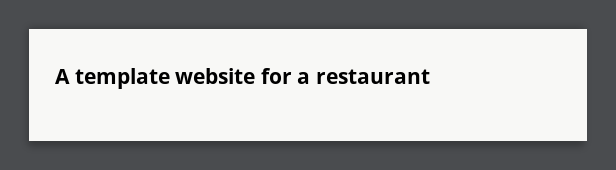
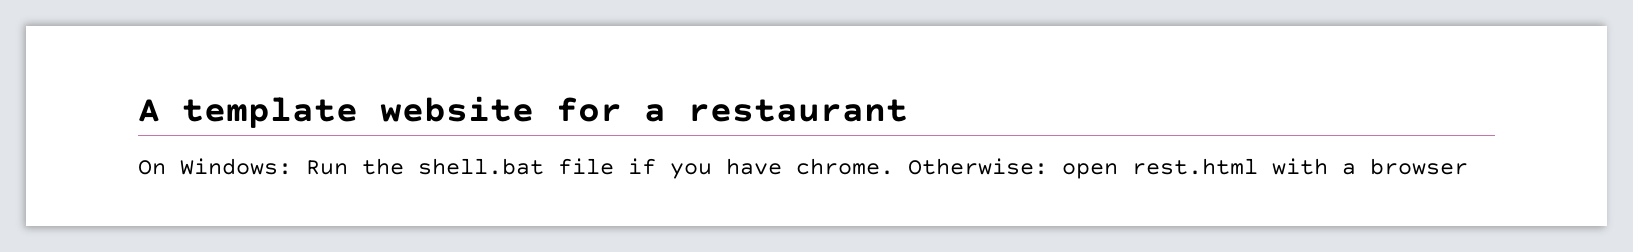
(430, 76) none -> [138,158,1468,179] // On Windows: Run the shell.bat file if you have chrome. Otherwise: open rest.html with a browser

